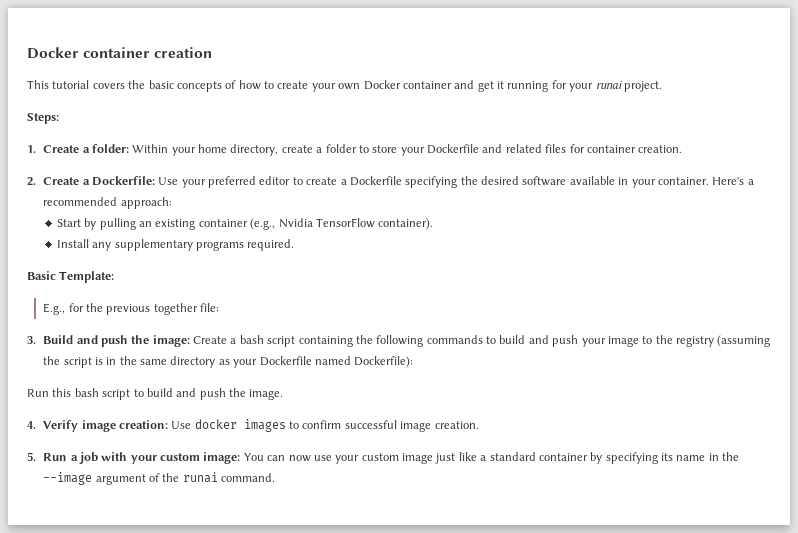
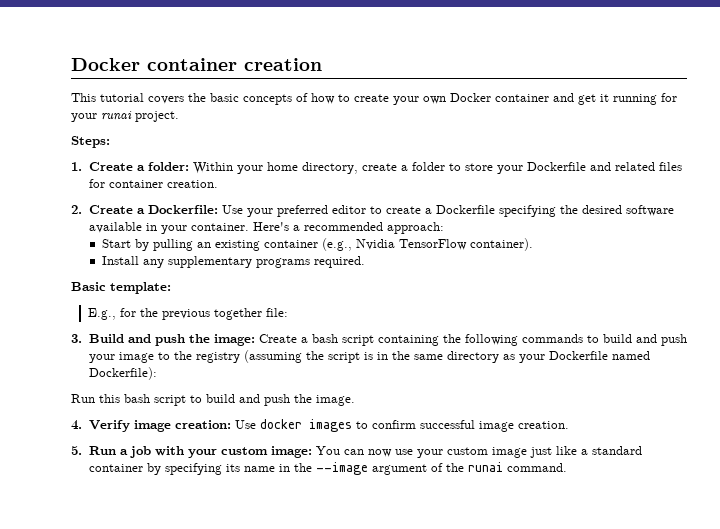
[59,271,115,283] Template: -> [110,282,171,294] template:

